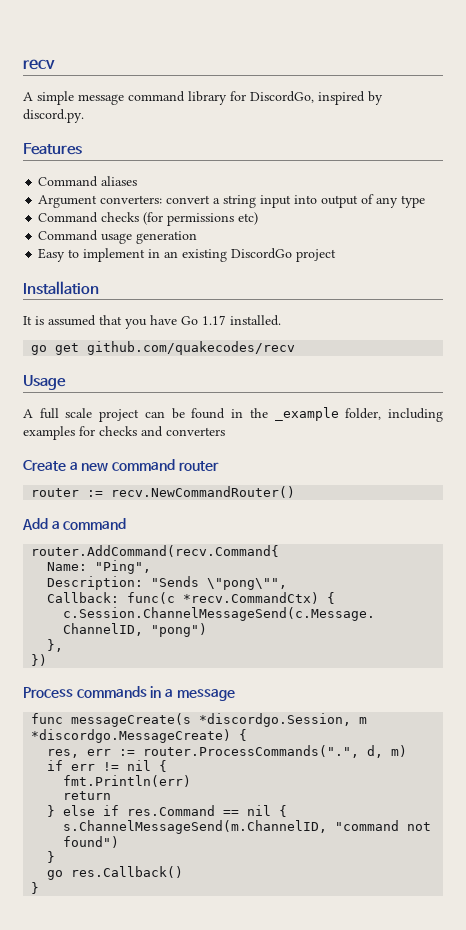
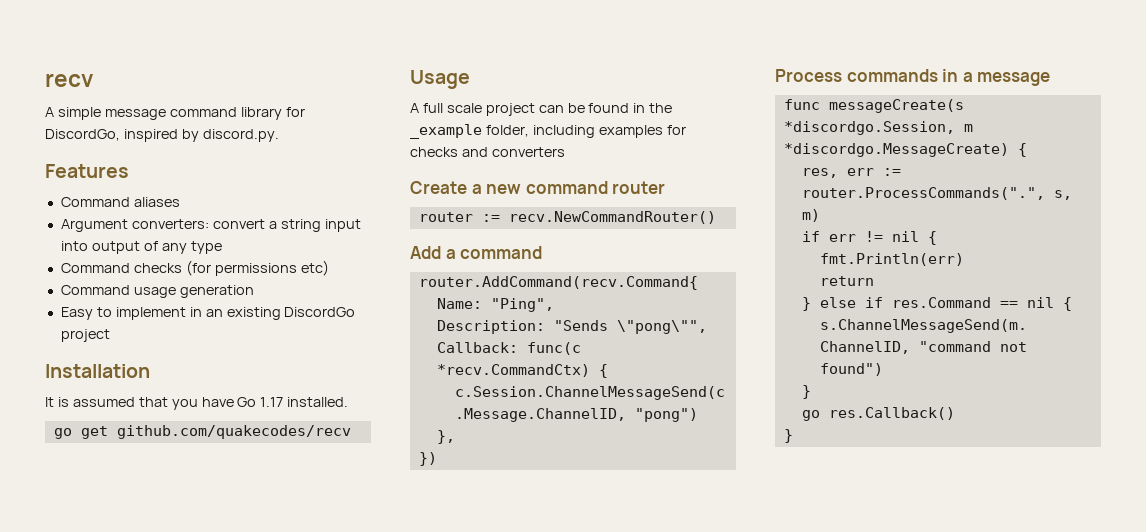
[367,745,384,758] d, -> [1053,190,1072,200] s,

